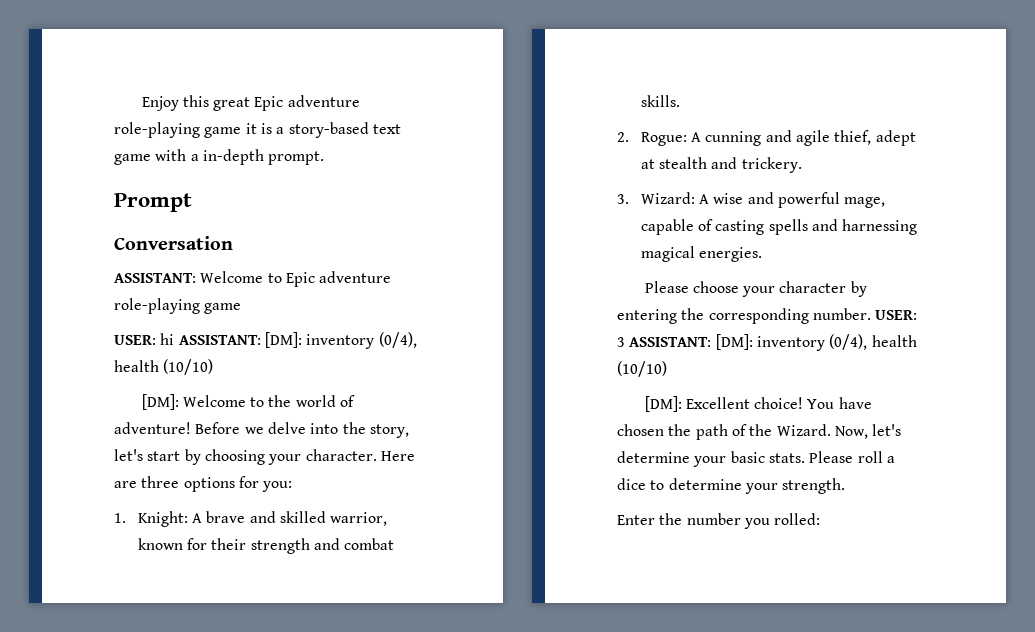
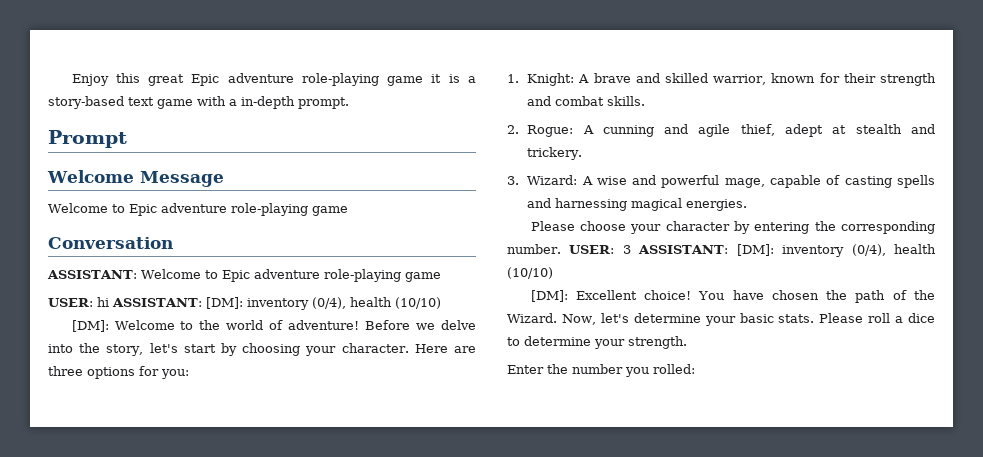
(192, 202) none -> [47,170,224,187] [48,203,348,216] // Welcome Message // Welcome to Epic adventure role-playing game

